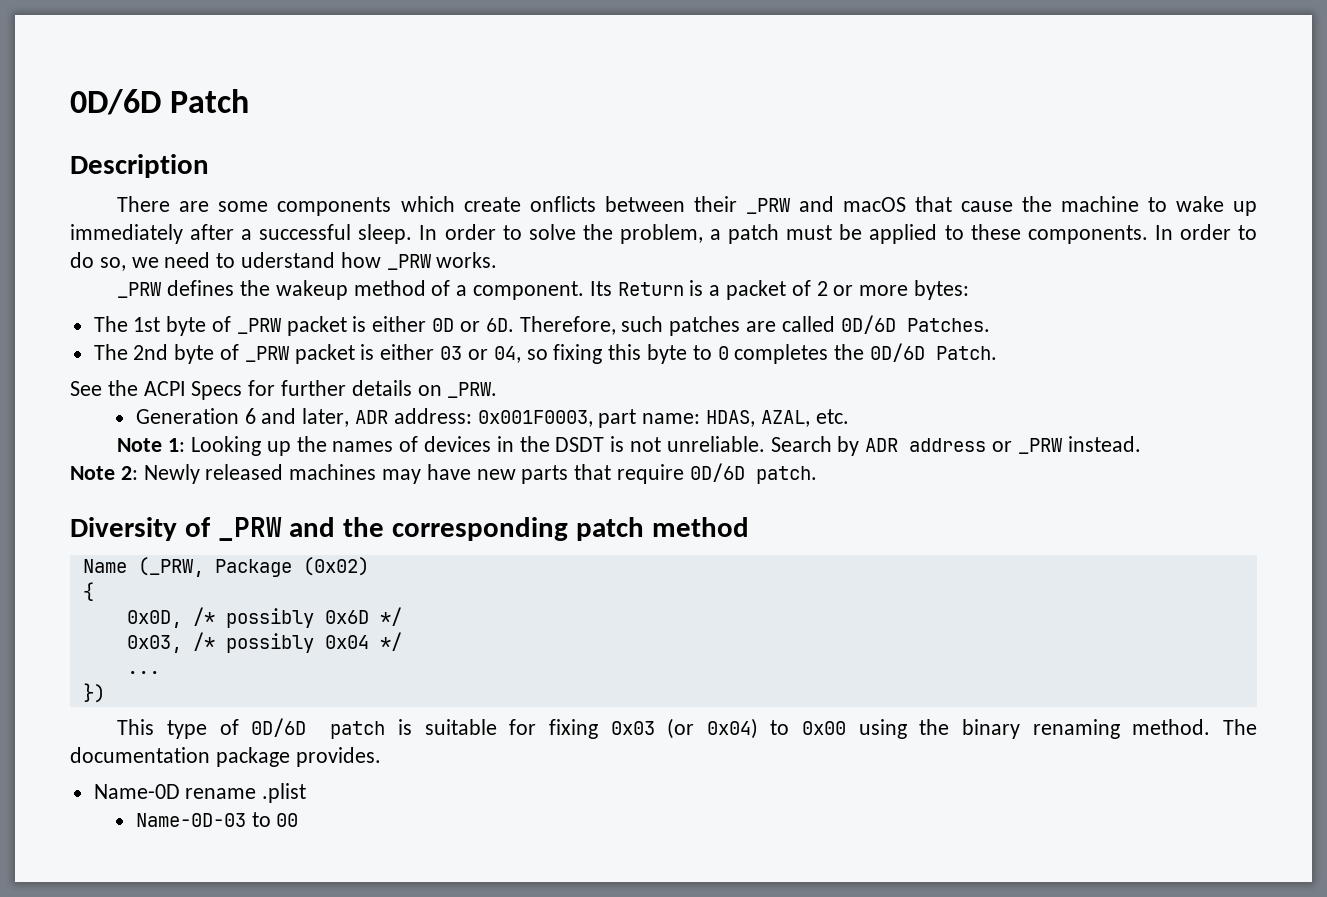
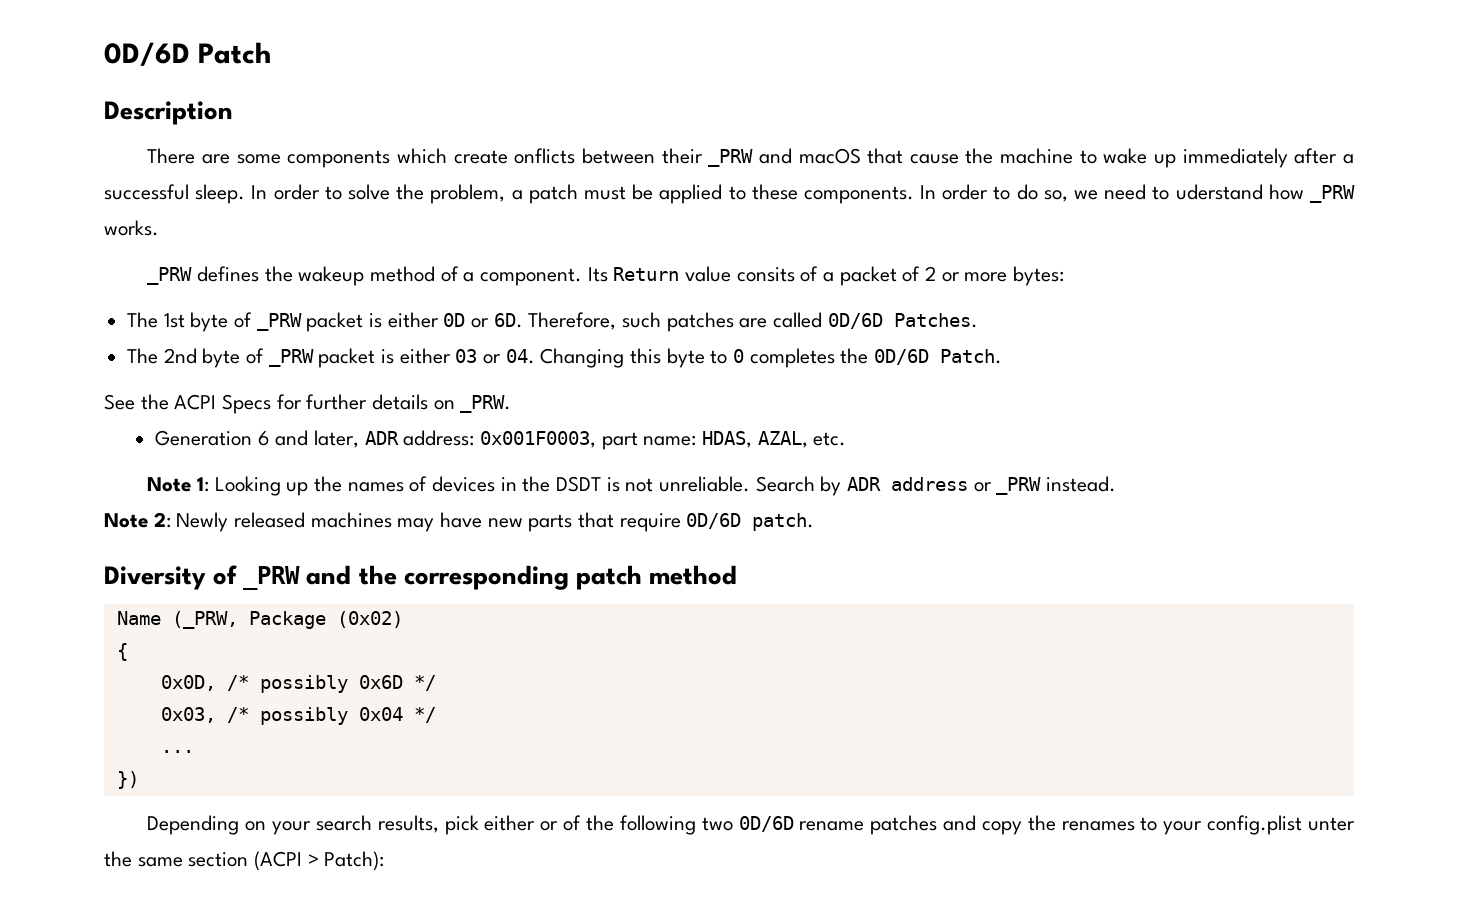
[689,280,704,296] is -> [685,266,819,282] value consits of
[493,344,603,364] 04, so fixing -> [505,348,625,368] 04. Changing
[117,718,1257,739] [70,747,381,767] [93,783,307,803] [135,812,299,827] This type of 0D/6D patch is suitable for fixing 0x03 (or 0x04) to 0x00 using the binary renaming method. The documentation package provides. // Name-0D rename .plist // Name-0D-03 to 00 -> [147,815,1355,835] [104,851,385,871] Depending on your search results, pick either or of the following two 0D/6D rename patches and copy the renames to your config.plist unter the same section (ACPI > Patch):

